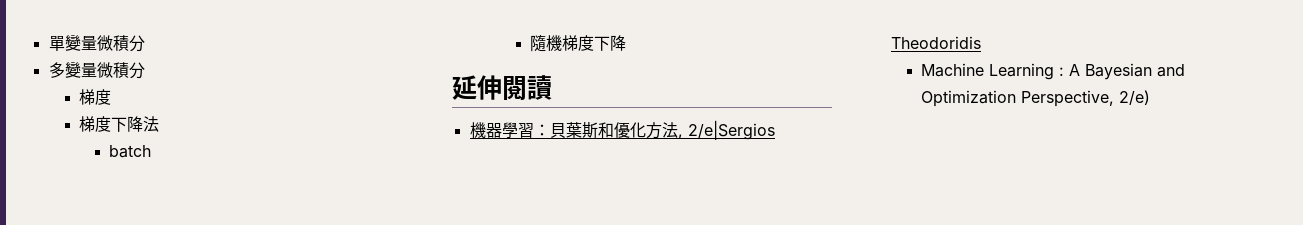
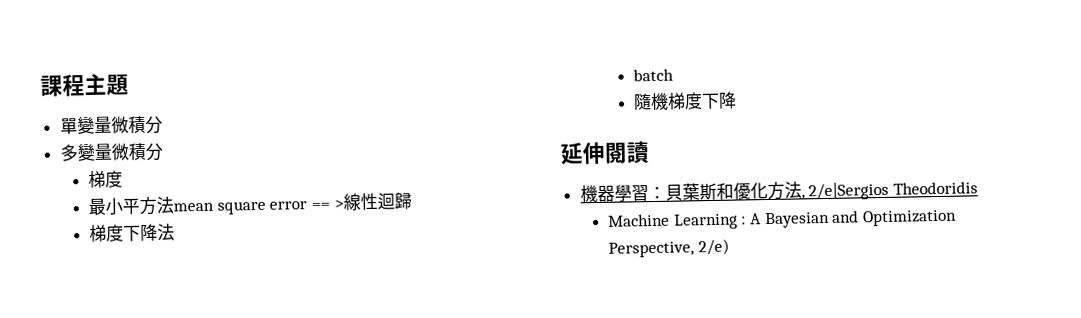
(48, 43) none -> [40,73,129,97] 課程主題 //
(111, 97) none -> [88,192,412,216] // 最小平方法mean square error == >線性迴歸

